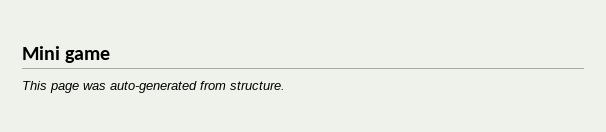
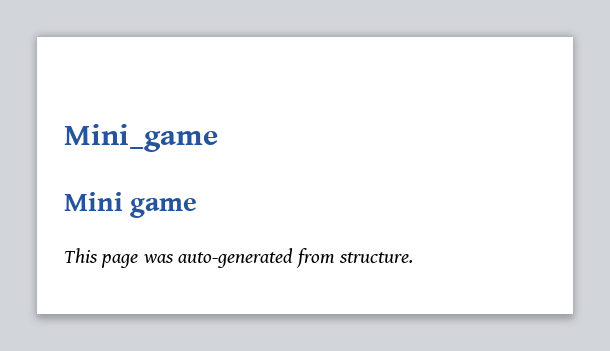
(22, 53) none -> [64,124,218,152] Mini_game //

